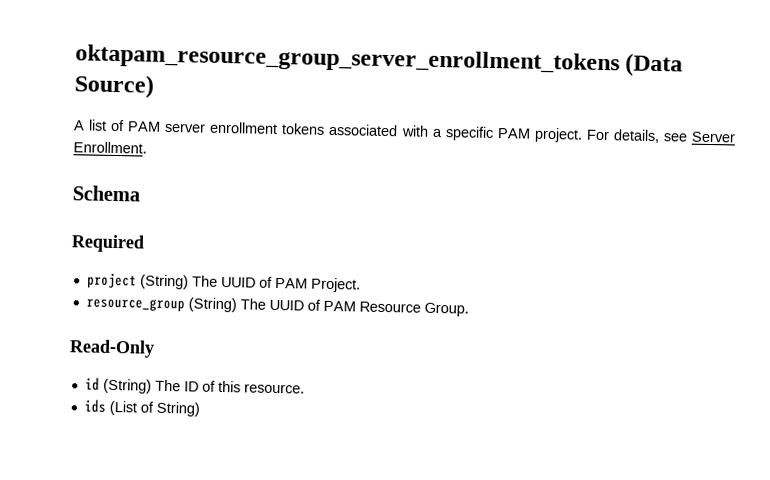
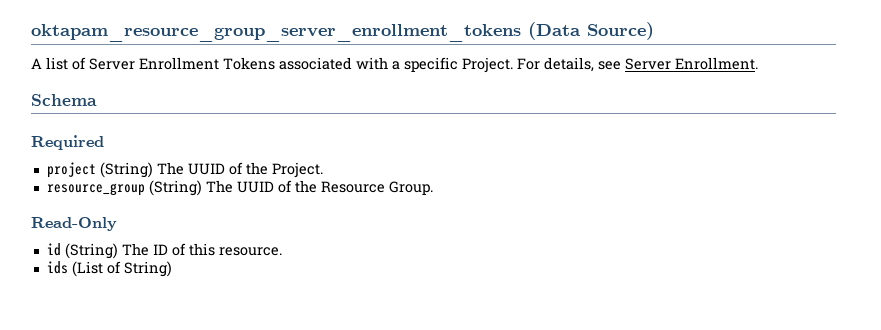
[127,121,326,135] PAM server enrollment tokens -> [89,57,275,70] Server Enrollment Tokens
[496,127,583,143] PAM project. -> [462,57,513,73] Project.
[274,277,308,289] PAM -> [245,162,268,175] the
[322,300,356,312] PAM -> [294,180,317,193] the

